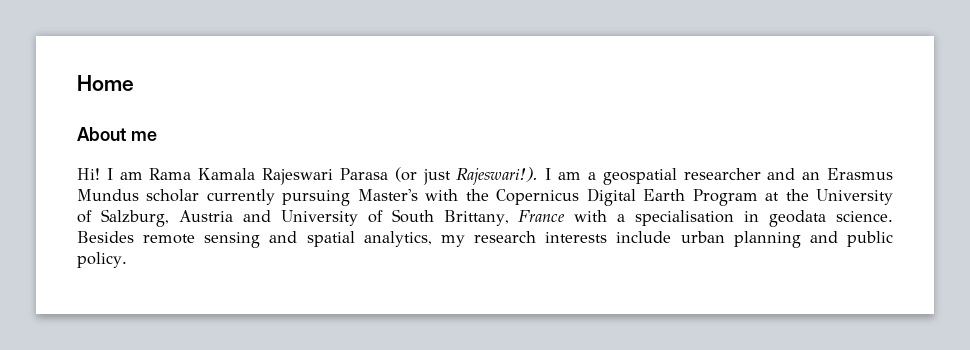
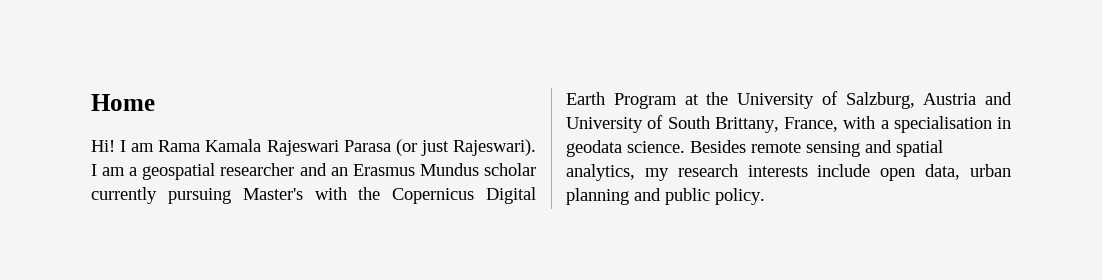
[77,127,157,141] // About me -> (155, 102) none
[456,167,539,185] Rajeswari!). -> [452,139,536,156] Rajeswari).
[518,210,566,222] France -> [784,117,838,132] France,
(672, 237) none -> [880,164,961,181] open data,

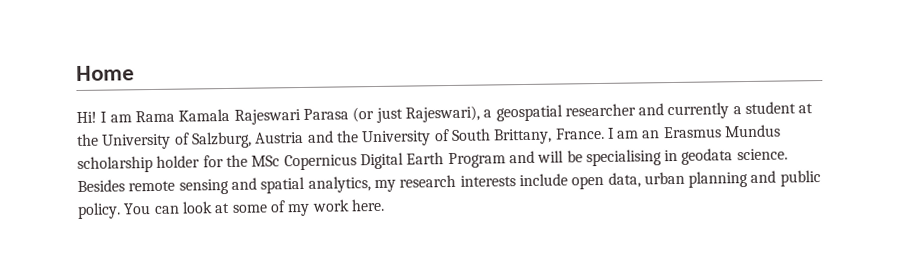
[452,139,536,156] [91,164,126,176] Rajeswari). I am -> [404,105,480,123] Rajeswari),
[330,163,536,176] [91,187,536,204] [566,92,677,109] an Erasmus Mundus scholar currently pursuing Master's with the Copernicus Digital Earth Program -> [667,101,797,120] currently a student
(1012, 98) none -> [335,130,359,143] the
[784,116,992,133] France, with a specialisation -> [554,124,782,140] [77,149,662,174] France. I am an Erasmus Mundus scholarship holder for the MSc Copernicus Digital Earth Program and will be specialising
(765, 196) none -> [123,198,385,217] You can look at some of my work here.

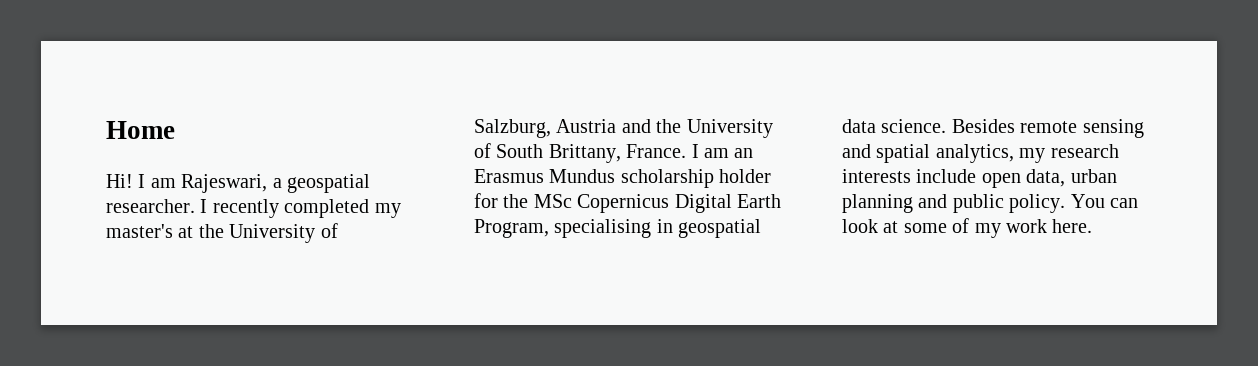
[134,101,797,125] Rama Kamala Rajeswari Parasa (or just Rajeswari), a geospatial researcher and currently a student -> [181,174,370,193] [106,199,401,218] [106,224,173,238] Rajeswari, a geospatial researcher. I recently completed my master's
[447,148,734,169] Program and will be specialising in geodata -> [474,219,762,238] [842,119,876,133] Program, specialising in geospatial data

